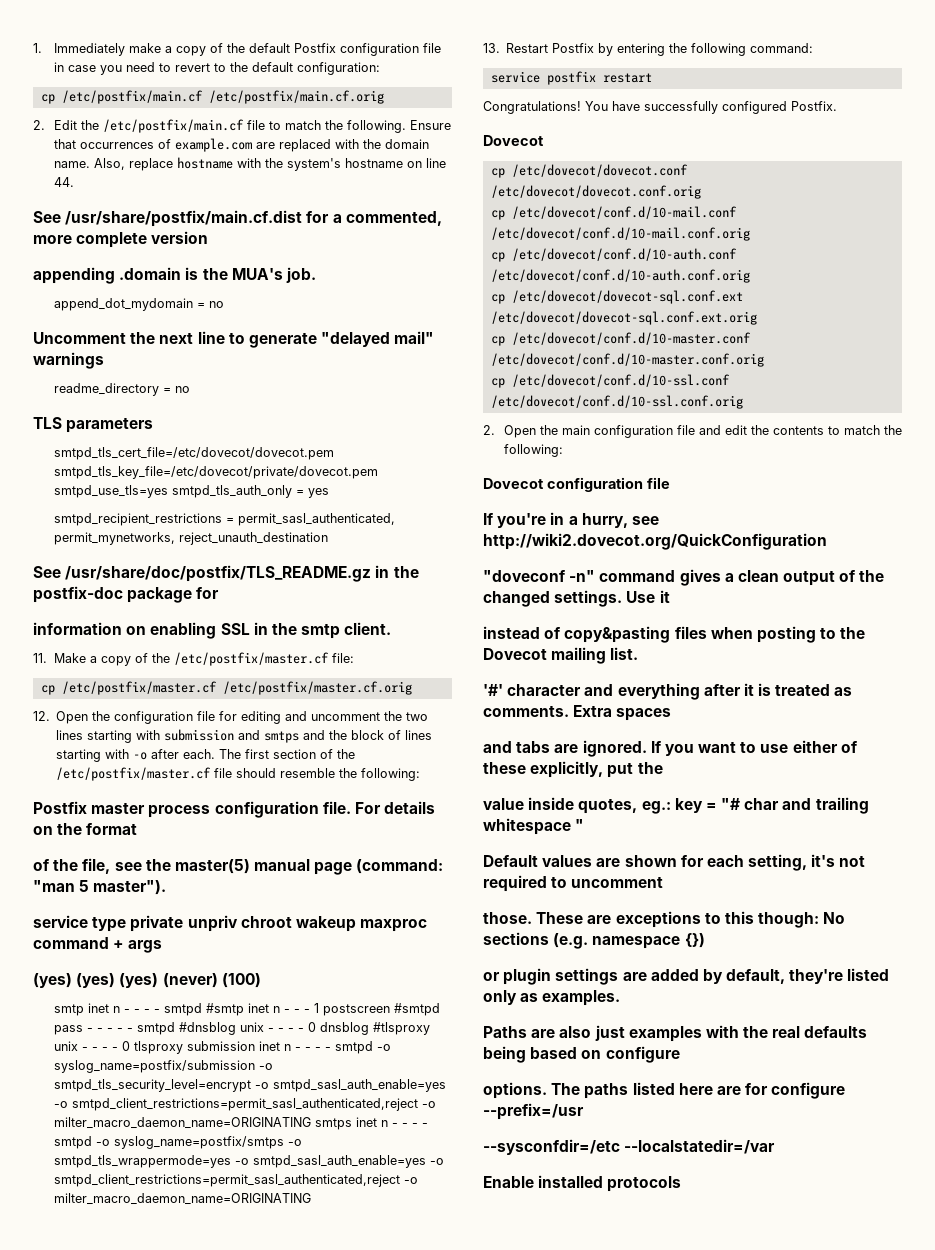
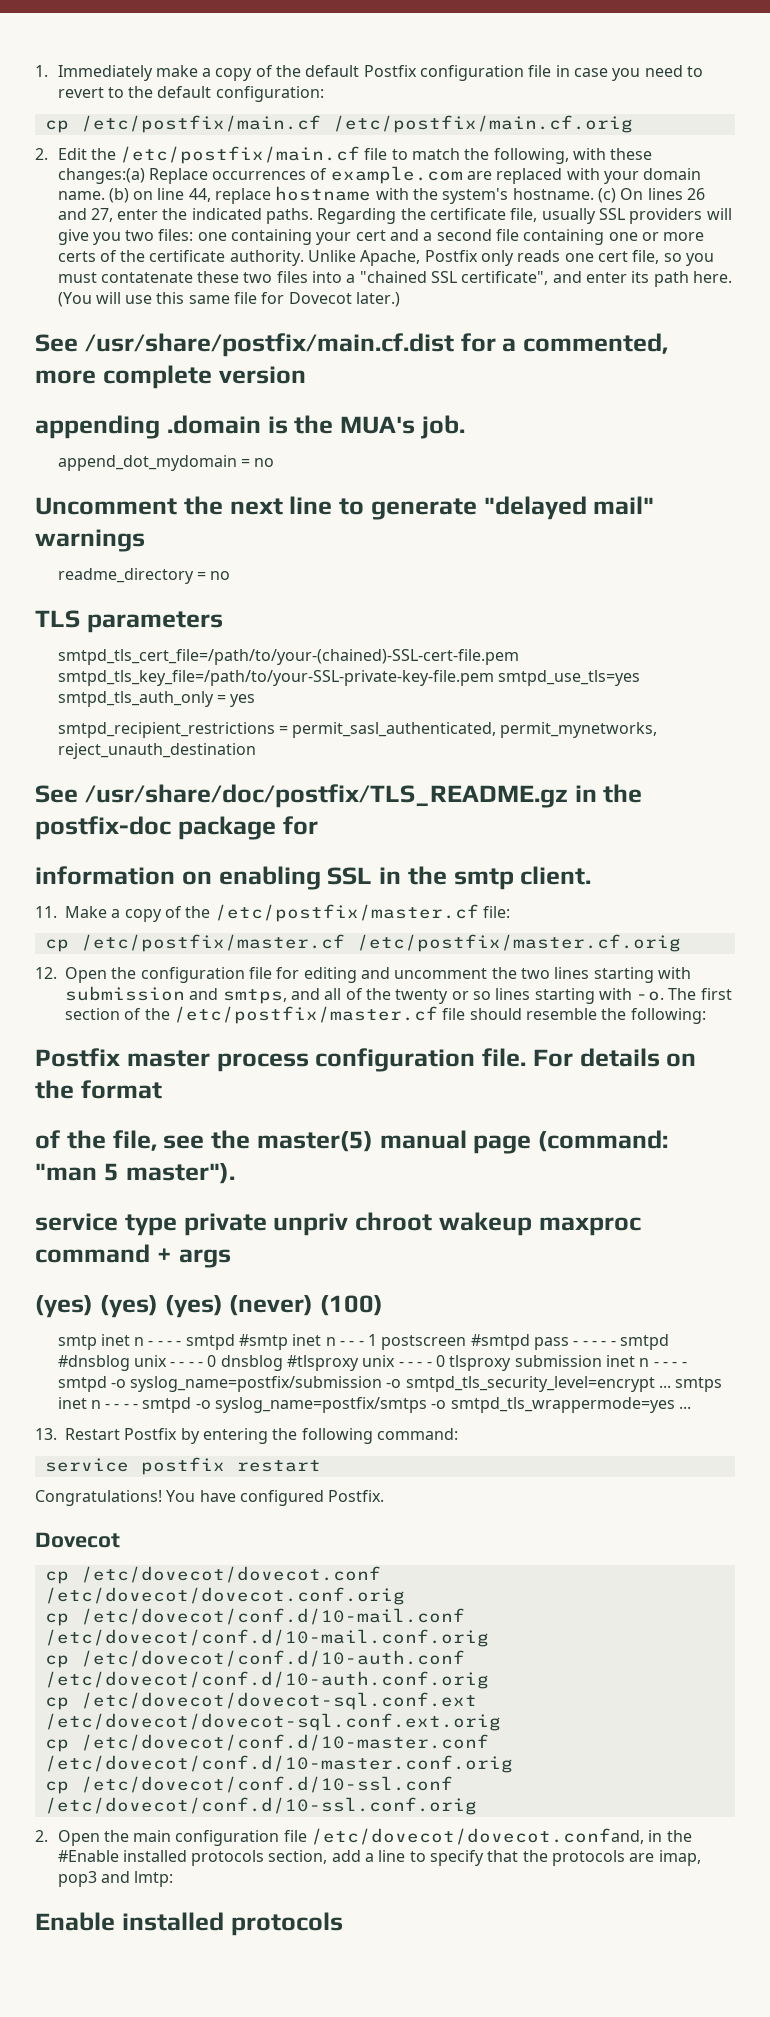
[346,120,451,133] [53,139,76,149] following. Ensure that -> [493,148,653,164] [57,168,208,184] following, with these changes:(a) Replace
[362,139,381,149] the -> [604,171,640,184] your
[93,158,125,170] Also, -> [108,188,211,203] (b) on line 44,
[344,158,446,168] [53,177,74,187] hostname on line 44. -> [512,188,706,203] [57,208,732,224] [57,229,705,245] [57,250,715,266] [57,271,733,287] [57,292,401,307] hostname. (c) On lines 26 and 27, enter the indicated paths. Regarding the certificate file, usually SSL providers will give you two files: one containing your cert and a second file containing one or more certs of the certificate authority. Unlike Apache, Postfix only reads one cert file, so you must contatenate these two files into a "chained SSL certificate", and enter its path here. (You will use this same file for Dovecot later.)
[53,447,334,460] [53,466,378,479] smtpd_tls_cert_file=/etc/dovecot/dovecot.pem smtpd_tls_key_file=/etc/dovecot/private/dovecot.pem -> [57,649,519,665] [57,670,494,686] smtpd_tls_cert_file=/path/to/your-(chained)-SSL-cert-file.pem smtpd_tls_key_file=/path/to/your-SSL-private-key-file.pem
[264,730,433,743] [56,749,216,762] smtps and the block of lines starting with -o after each. -> [222,988,665,1004] smtps, and all of the twenty or so lines starting with -o.
[254,1079,446,1092] [53,1098,436,1111] [53,1117,311,1129] -o smtpd_sasl_auth_enable=yes -o smtpd_client_restrictions=permit_sasl_authenticated,reject -o milter_macro_daemon_name=ORIGINATING -> [659,1385,672,1388] ...
[234,1155,444,1168] [53,1174,418,1187] [53,1193,311,1205] -o smtpd_sasl_auth_enable=yes -o smtpd_client_restrictions=permit_sasl_authenticated,reject -o milter_macro_daemon_name=ORIGINATING -> [679,1406,692,1409] ...
[644,101,718,114] successfully -> (236, 1496) none
[698,425,902,435] [503,444,563,457] [483,477,670,492] [483,512,659,528] [483,533,827,550] [483,569,885,586] [483,590,670,607] [483,626,866,643] [483,647,639,664] [483,683,853,700] [483,705,672,721] [483,740,858,757] [483,761,663,778] [483,797,869,814] [483,818,585,835] [483,854,866,871] [483,875,664,892] [483,911,846,928] [483,932,705,949] [483,968,890,985] [483,990,621,1006] [483,1025,868,1042] [483,1046,680,1063] [483,1082,846,1099] [483,1103,584,1120] [483,1139,776,1155] and edit the contents to match the following: // Dovecot configuration file // If you're in a hurry, see http://wiki2.dovecot.org/QuickConfiguration // "doveconf -n" command gives a clean output of the changed settings. Use it // instead of copy&pasting files when posting to the Dovecot mailing list. // '#' character and everything after it is treated as comments. Extra spaces // and tabs are ignored. If you want to use either of these explicitly, put the // value inside quotes, eg.: key = "# char and trailing whitespace " // Default values are shown for each setting, it's not required to uncomment // those. These are exceptions to this though: No sections (e.g. namespace {}) // or plugin settings are added by default, they're listed only as examples. // Paths are also just examples with the real defaults being based on configure // options. The paths listed here are for configure --prefix=/usr // --sysconfdir=/etc --localstatedir=/var -> [311,1828,692,1845] [57,1850,701,1866] [57,1871,174,1887] /etc/dovecot/dovecot.confand, in the #Enable installed protocols section, add a line to specify that the protocols are imap, pop3 and lmtp:

